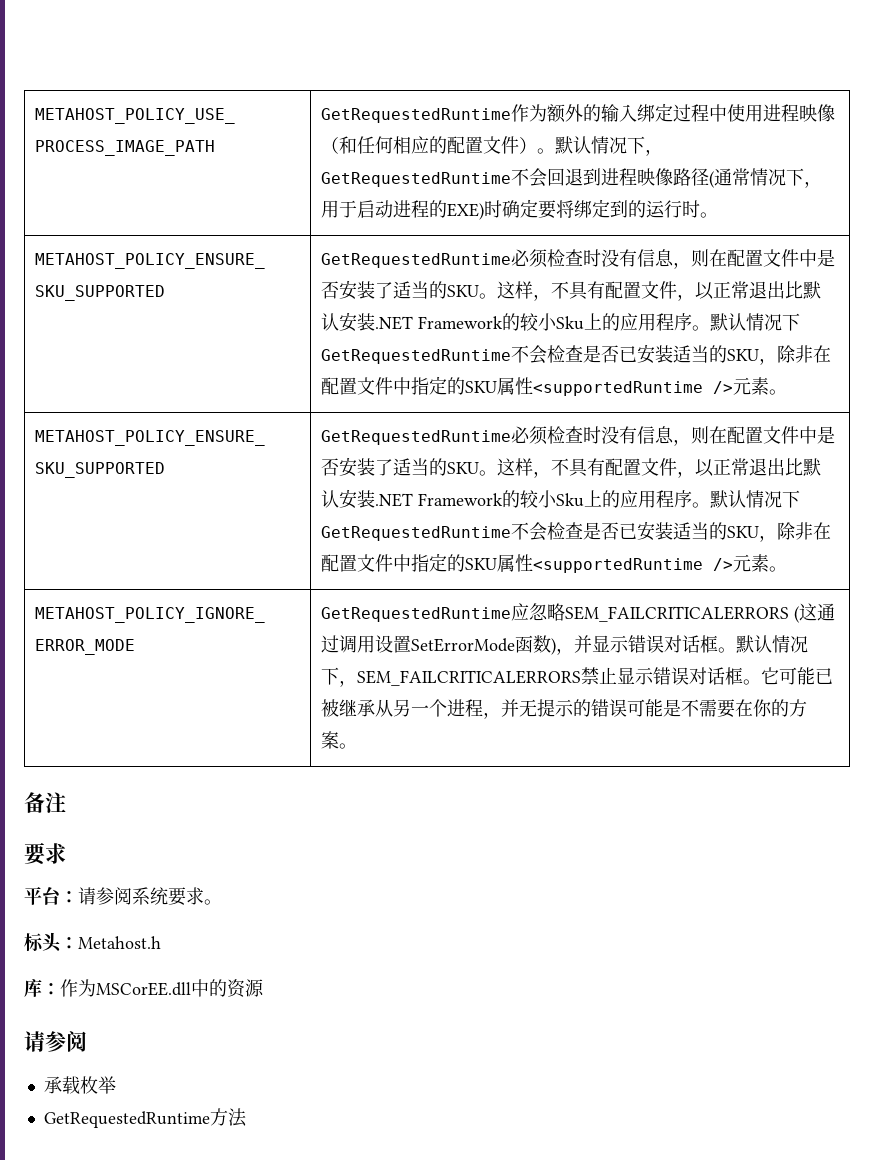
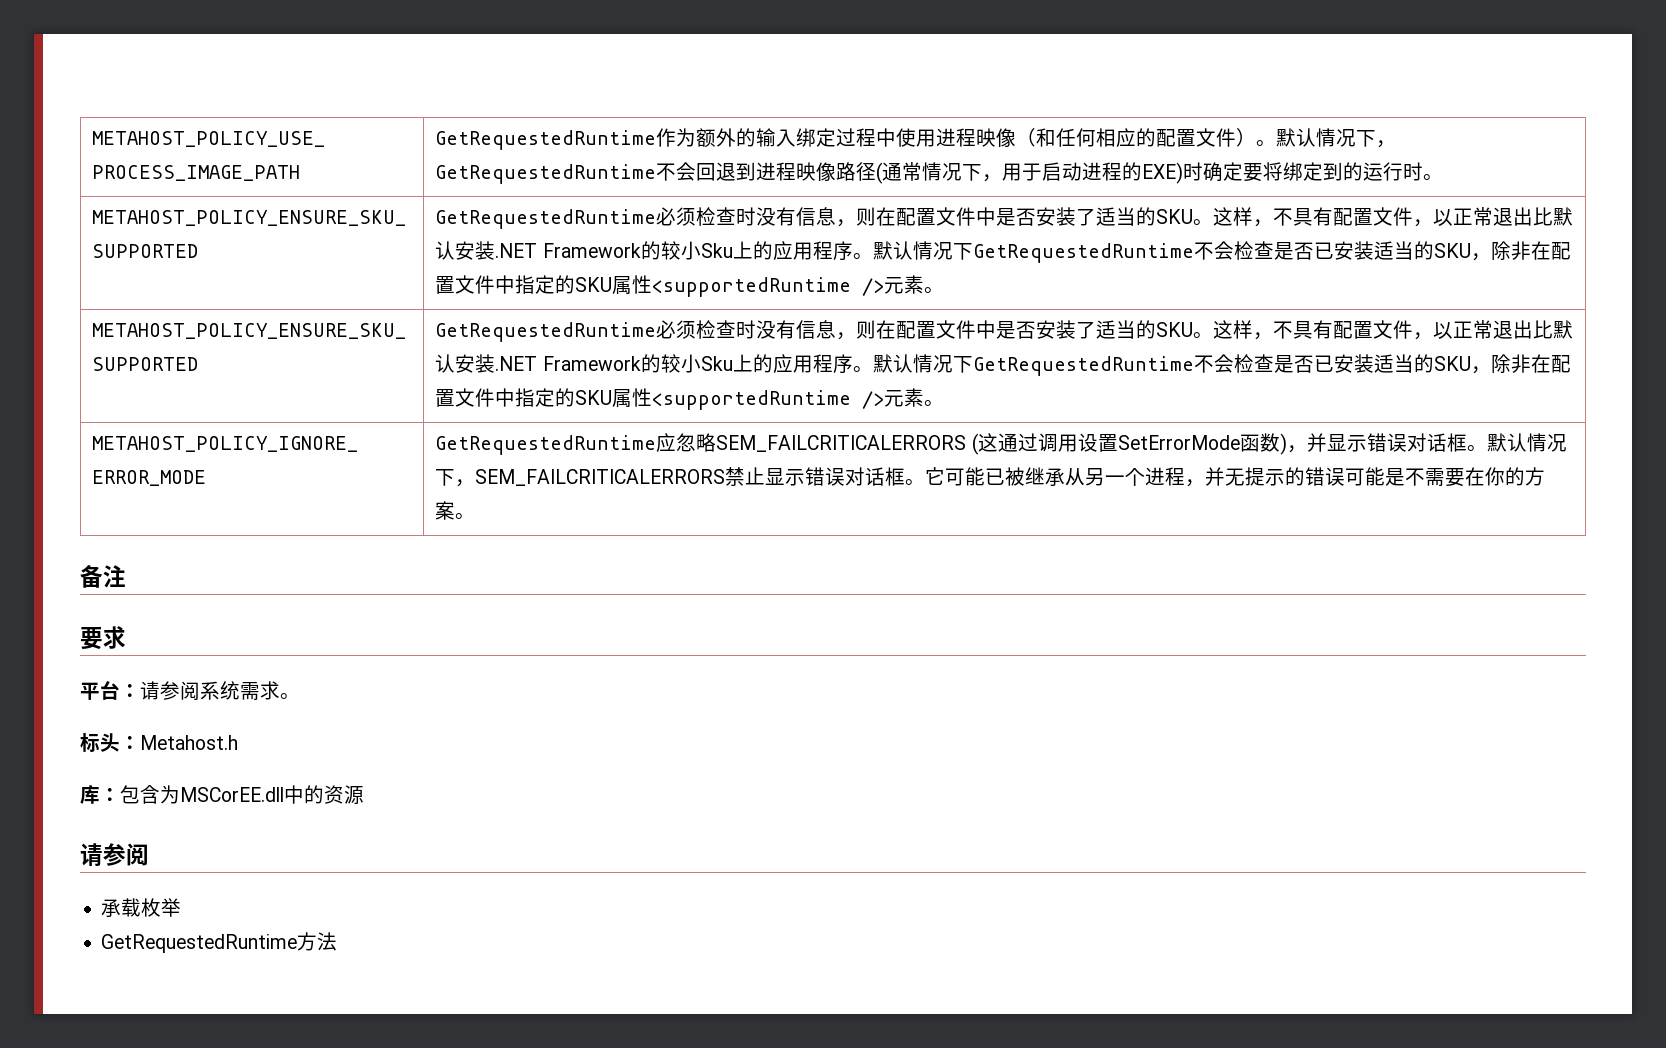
[168,887,186,906] 要 -> [240,682,260,700] 需
[60,979,78,997] 作 -> [120,785,160,804] 包含

